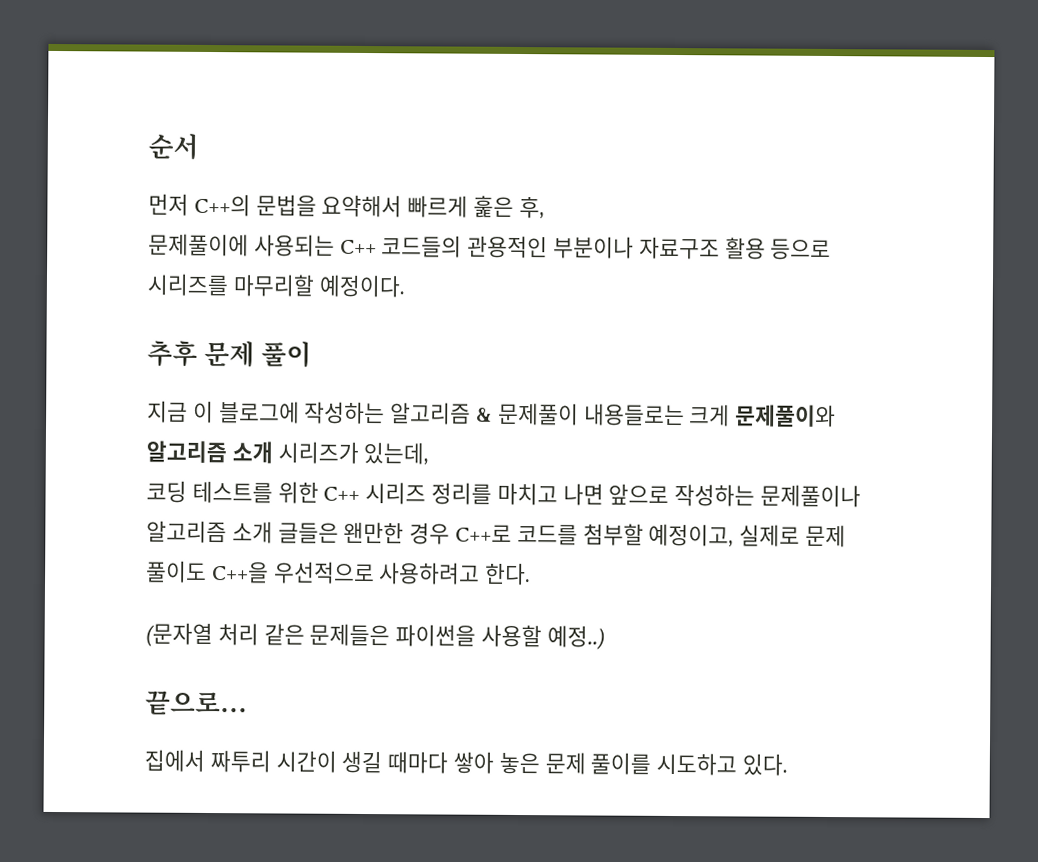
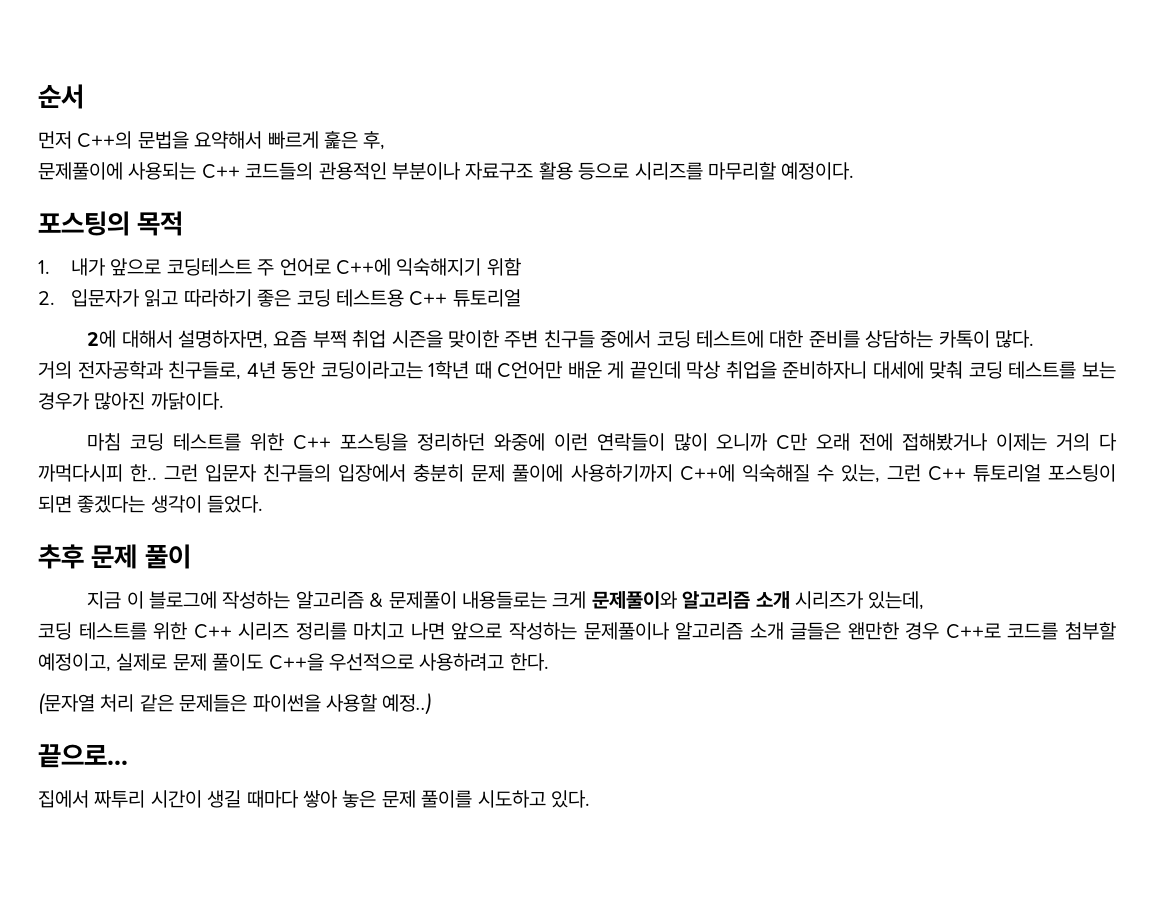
(406, 286) none -> [38,211,184,236] [38,258,521,276] [38,289,521,307] [87,330,1034,349] [38,361,1116,380] [38,392,224,410] [87,433,1117,451] [38,464,1116,483] [38,495,264,513] // 포스팅의 목적 // 1. 내가 앞으로 코딩테스트 주 언어로 C++에 익숙해지기 위함 // 2. 입문자가 읽고 따라하기 좋은 코딩 테스트용 C++ 튜토리얼 // 2에 대해서 설명하자면, 요즘 부쩍 취업 시즌을 맞이한 주변 친구들 중에서 코딩 테스트에 대한 준비를 상담하는 카톡이 많다. // 거의 전자공학과 친구들로, 4년 동안 코딩이라고는 1학년 때 C언어만 배운 게 끝인데 막상 취업을 준비하자니 대세에 맞춰 코딩 테스트를 보는 경우가 많아진 까닭이다. // 마침 코딩 테스트를 위한 C++ 포스팅을 정리하던 와중에 이런 연락들이 많이 오니까 C만 오래 전에 접해봤거나 이제는 거의 다 까먹다시피 한.. 그런 입문자 친구들의 입장에서 충분히 문제 풀이에 사용하기까지 C++에 익숙해질 수 있는, 그런 C++ 튜토리얼 포스팅이 되면 좋겠다는 생각이 들었다.

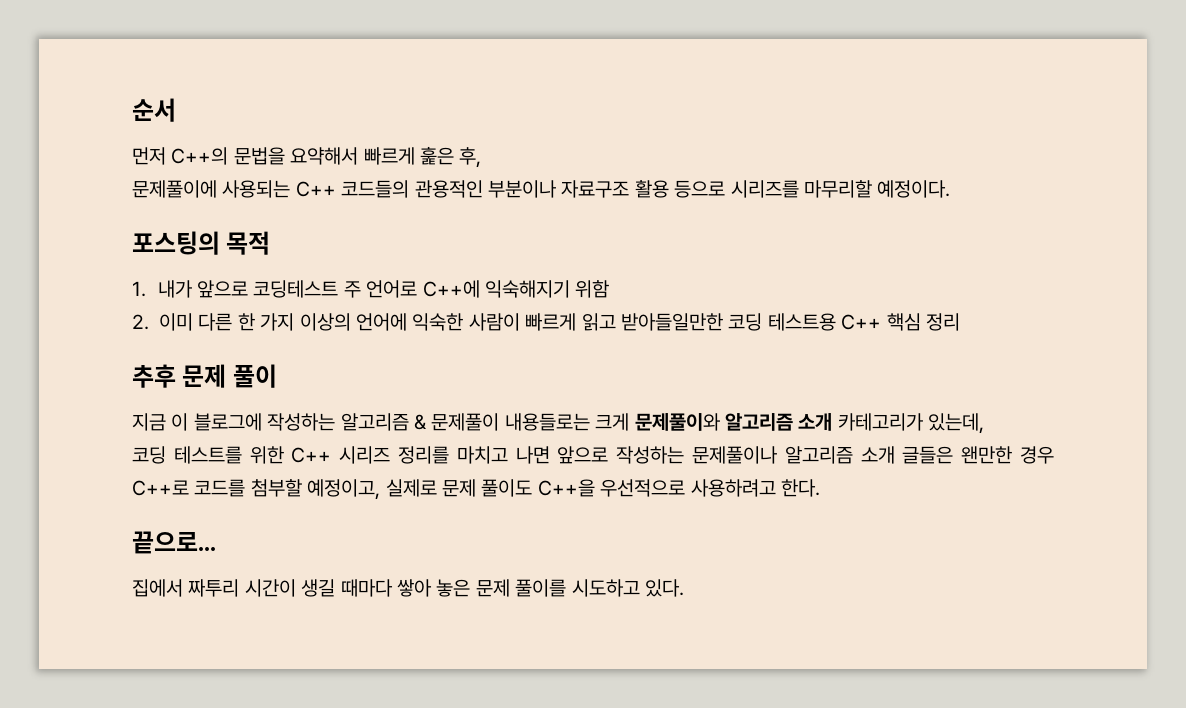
[71,289,521,307] [87,330,1034,349] [38,361,1116,380] [38,392,224,410] [87,433,1117,451] [38,464,1116,483] [38,495,264,513] 입문자가 읽고 따라하기 좋은 코딩 테스트용 C++ 튜토리얼 // 2에 대해서 설명하자면, 요즘 부쩍 취업 시즌을 맞이한 주변 친구들 중에서 코딩 테스트에 대한 준비를 상담하는 카톡이 많다. // 거의 전자공학과 친구들로, 4년 동안 코딩이라고는 1학년 때 C언어만 배운 게 끝인데 막상 취업을 준비하자니 대세에 맞춰 코딩 테스트를 보는 경우가 많아진 까닭이다. // 마침 코딩 테스트를 위한 C++ 포스팅을 정리하던 와중에 이런 연락들이 많이 오니까 C만 오래 전에 접해봤거나 이제는 거의 다 까먹다시피 한.. 그런 입문자 친구들의 입장에서 충분히 문제 풀이에 사용하기까지 C++에 익숙해질 수 있는, 그런 C++ 튜토리얼 포스팅이 되면 좋겠다는 생각이 들었다. -> [159,313,960,331] 이미 다른 한 가지 이상의 언어에 익숙한 사람이 빠르게 읽고 받아들일만한 코딩 테스트용 C++ 핵심 정리
[794,591,863,609] 시리즈가 -> [837,413,923,431] 카테고리가
[38,692,433,715] // (문자열 처리 같은 문제들은 파이썬을 사용할 예정..) -> (820, 488) none

